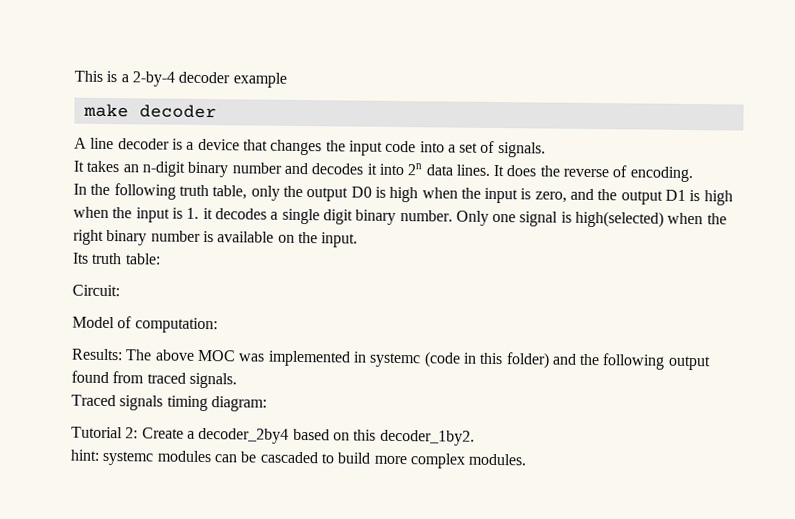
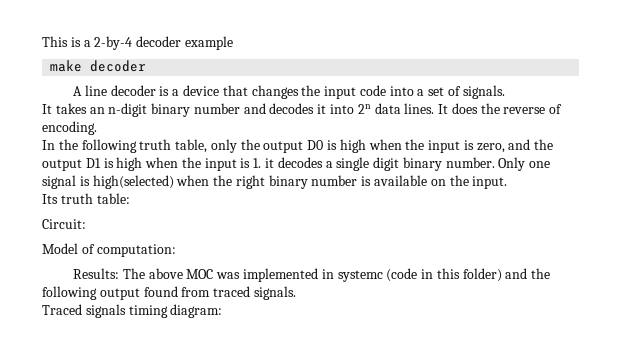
[71,426,475,446] [70,449,528,469] // Tutorial 2: Create a decoder_2by4 based on this decoder_1by2. // hint: systemc modules can be cascaded to build more complex modules. -> (223, 311) none

